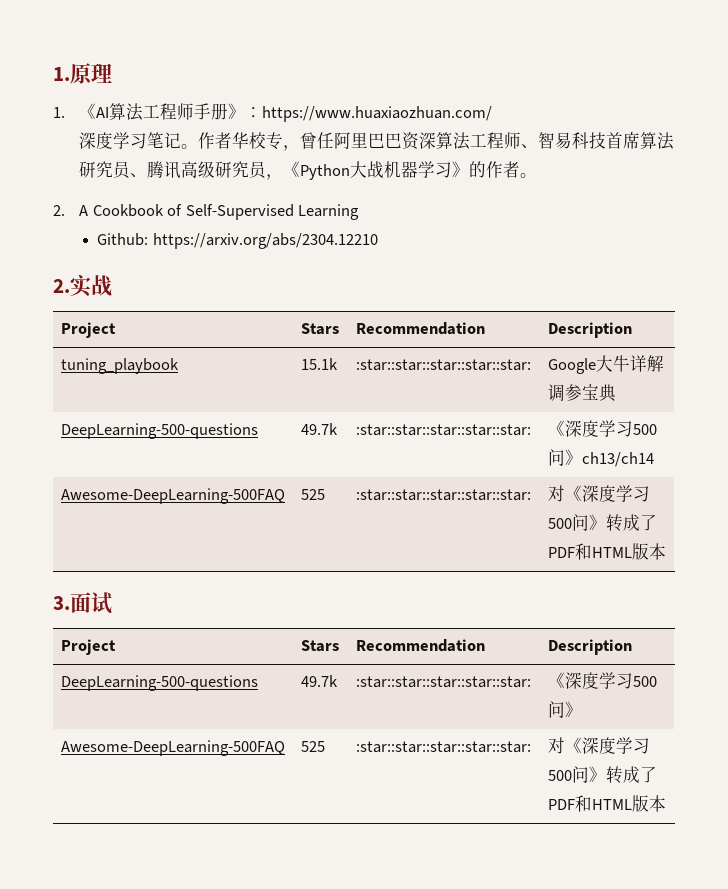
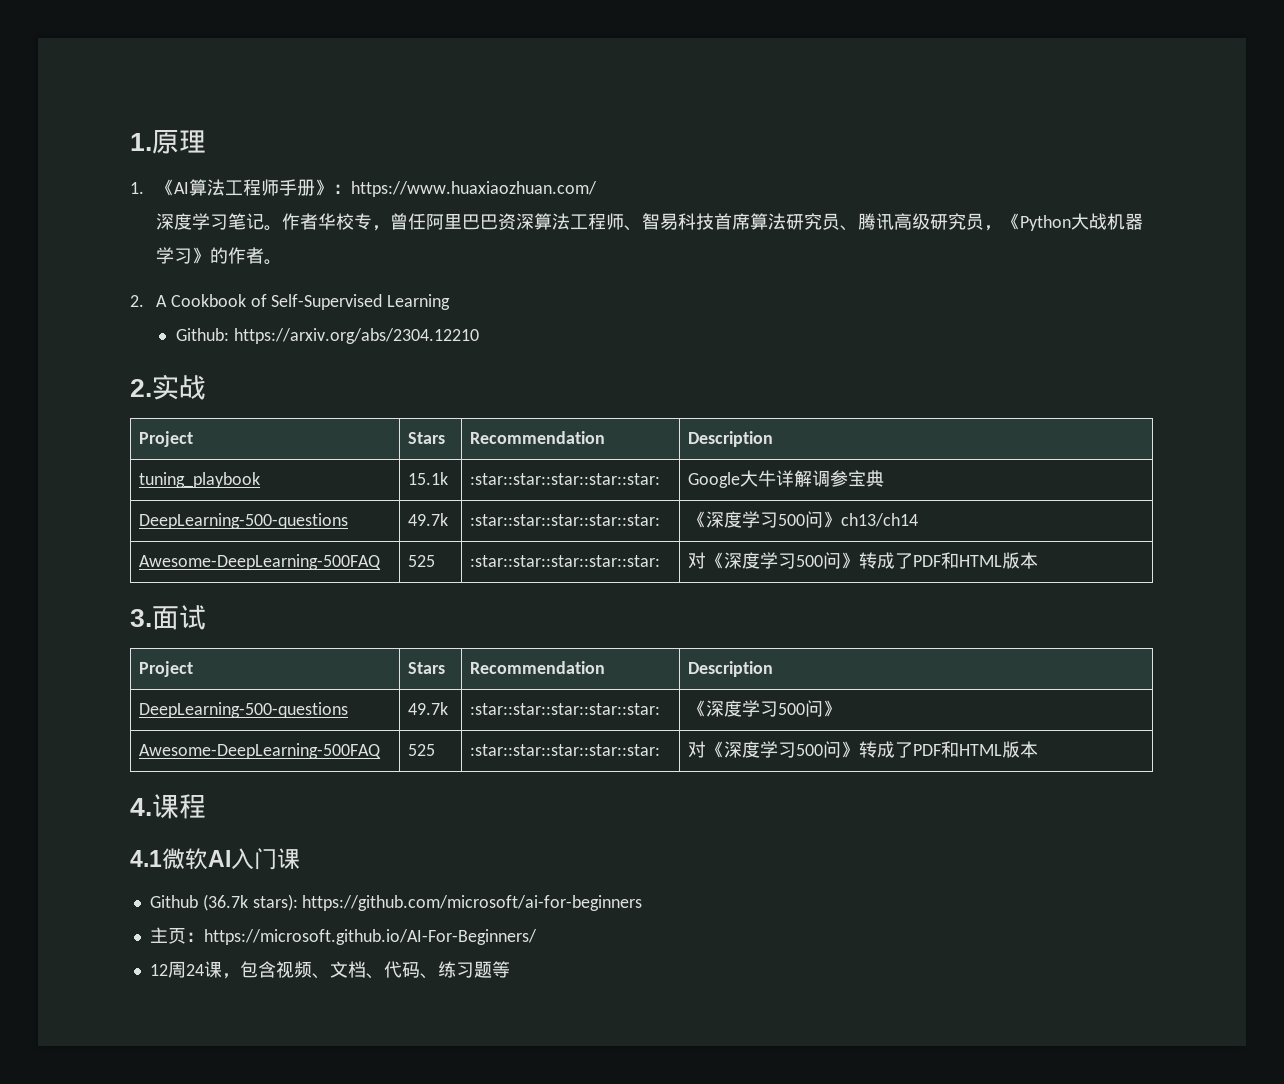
(666, 803) none -> [130,794,206,819] [130,848,300,870] [149,894,643,911] [149,927,537,945] [149,961,510,979] // 4.课程 // 4.1微软AI入门课 // Github (36.7k stars): https://github.com/microsoft/ai-for-beginners // 主页：https://microsoft.github.io/AI-For-Beginners/ // 12周24课，包含视频、文档、代码、练习题等

